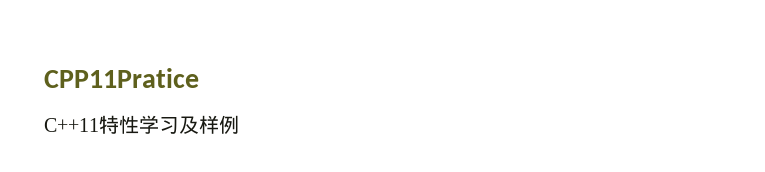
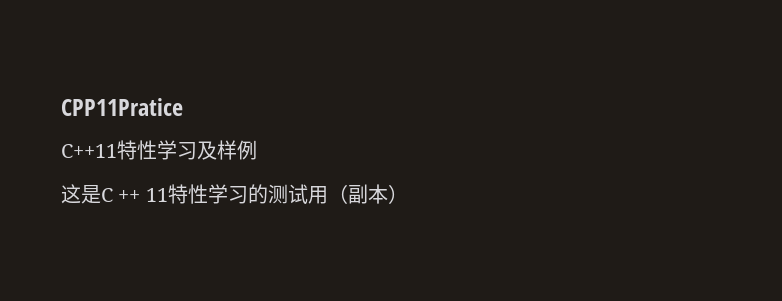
(239, 124) none -> [61,184,408,204] // 这是C ++ 11特性学习的测试用（副本）

